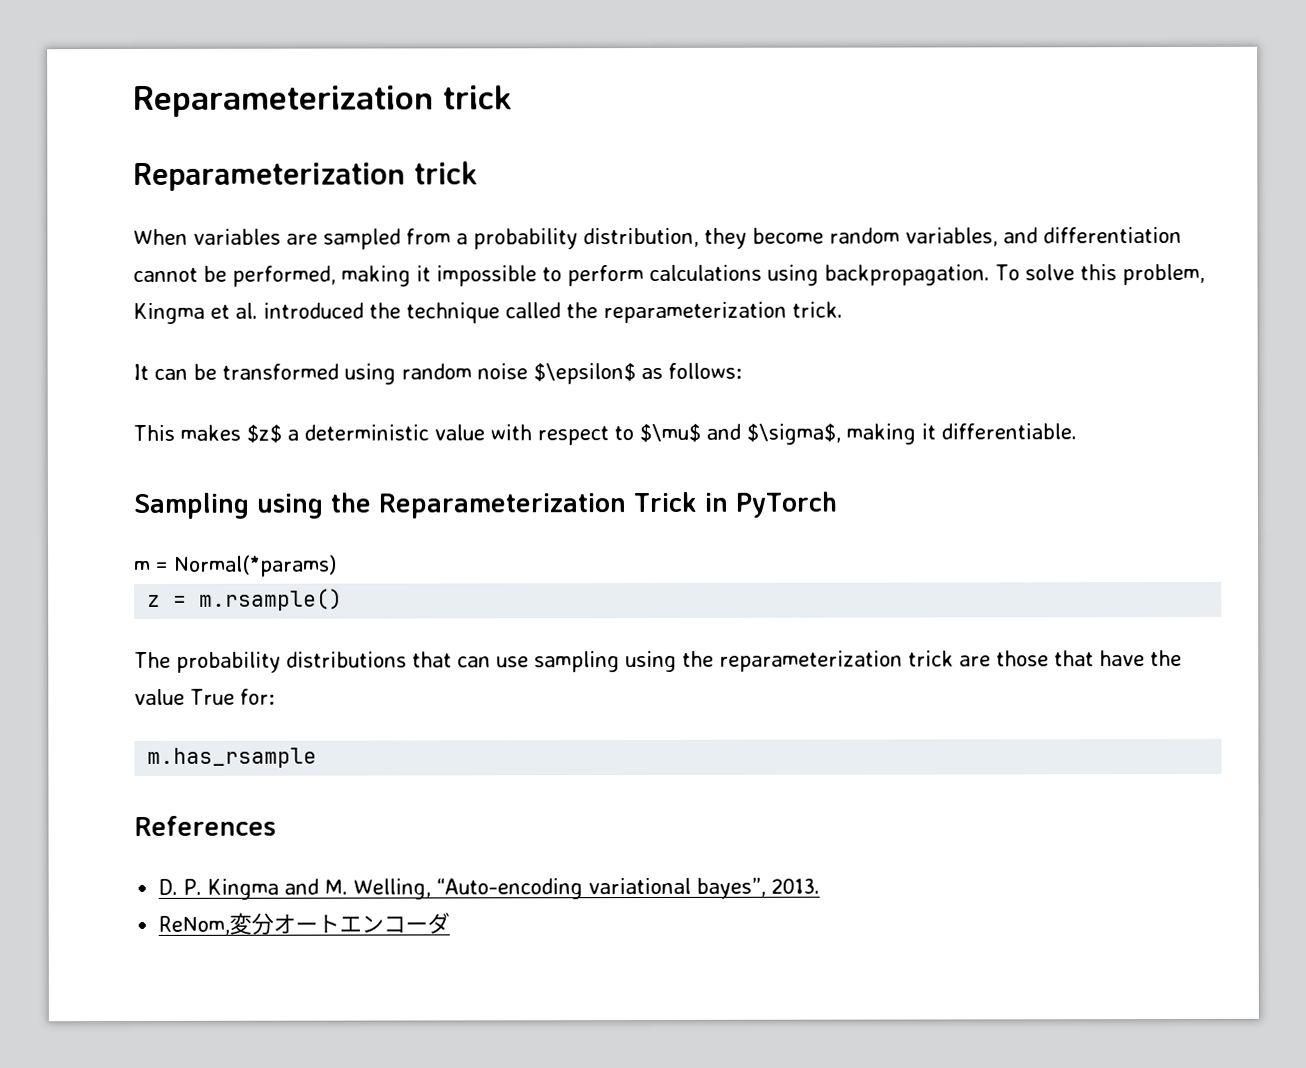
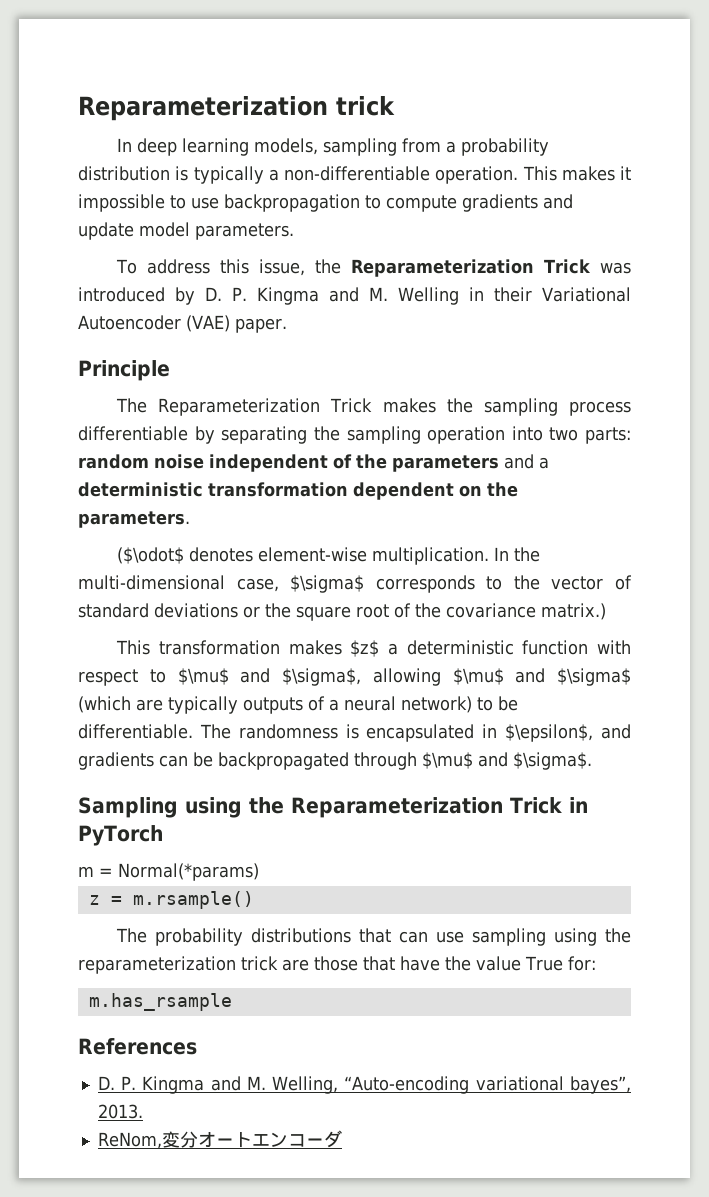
[133,85,513,117] [133,161,478,191] [133,226,1182,250] [133,263,1205,287] [133,301,843,324] [133,362,742,385] [133,424,175,441] Reparameterization trick // Reparameterization trick // When variables are sampled from a probability distribution, they become random variables, and differentiation cannot be performed, making it impossible to perform calculations using backpropagation. To solve this problem, Kingma et al. introduced the technique called the reparameterization trick. // It can be transformed using random noise $\epsilon$ as follows: // This -> [78,96,395,121] [117,138,550,156] [78,166,631,184] [78,194,573,212] [78,222,294,240] [116,259,631,277] [78,287,632,305] [78,315,287,333] [78,360,170,381] [116,398,631,416] [78,426,631,444] [78,454,549,472] [78,482,518,500] [78,511,190,528] [117,547,541,565] [78,575,632,593] [78,603,606,621] [116,640,280,655] Reparameterization trick // In deep learning models, sampling from a probability distribution is typically a non-differentiable operation. This makes it impossible to use backpropagation to compute gradients and update model parameters. // To address this issue, the Reparameterization Trick was introduced by D. P. Kingma and M. Welling in their Variational Autoencoder (VAE) paper. // Principle // The Reparameterization Trick makes the sampling process differentiable by separating the sampling operation into two parts: random noise independent of the parameters and a deterministic transformation dependent on the parameters. // ($\odot$ denotes element-wise multiplication. In the multi-dimensional case, $\sigma$ corresponds to the vector of standard deviations or the square root of the covariance matrix.) // This transformation
[434,424,485,441] value -> [522,640,589,655] function
[846,423,1077,445] making it differentiable. -> [372,668,631,686] [78,696,518,714] [78,724,631,742] [78,752,592,770] allowing $\mu$ and $\sigma$ (which are typically outputs of a neural network) to be differentiable. The randomness is encapsulated in $\epsilon$, and gradients can be backpropagated through $\mu$ and $\sigma$.

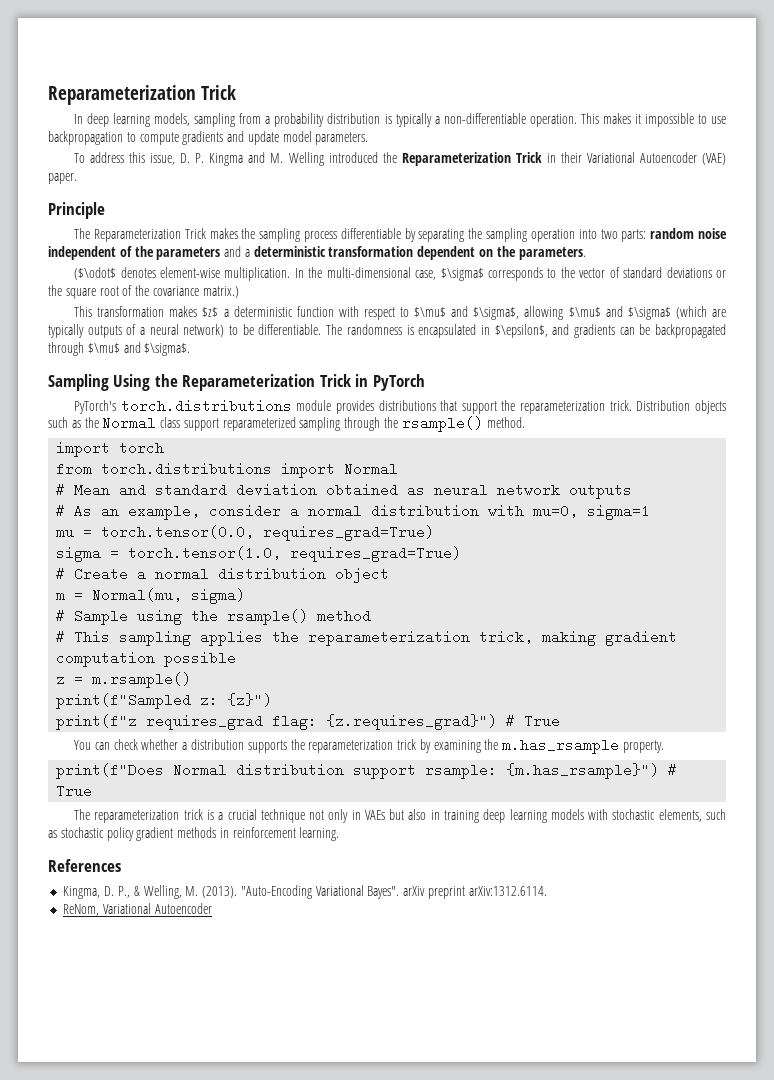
[78,96,395,121] Reparameterization trick -> [48,85,237,105] Reparameterization Trick
[315,259,631,277] [78,287,196,305] the Reparameterization Trick was introduced by -> (176, 159) none
(460, 296) none -> [328,152,542,166] introduced the Reparameterization Trick
[185,797,242,818] using -> [113,374,151,391] Using
[78,863,259,881] [88,891,254,909] [116,928,631,946] [78,956,596,974] [88,993,232,1011] [78,1038,197,1055] [97,1076,631,1094] [97,1104,143,1119] [97,1130,342,1149] m = Normal(*params) // z = m.rsample() // The probability distributions that can use sampling using the reparameterization trick are those that have the value True for: // m.has_rsample // References // D. P. Kingma and M. Welling, “Auto-encoding variational bayes”, 2013. // ReNom,変分オートエンコーダ -> [74,399,726,414] [48,416,525,432] [56,441,165,457] [56,462,399,478] [56,483,633,499] [56,504,651,520] [56,525,435,541] [56,546,462,562] [56,567,390,583] [56,588,246,604] [56,609,372,625] [56,630,678,646] [56,651,237,667] [56,672,192,688] [56,693,273,709] [56,714,561,730] [74,738,665,754] [56,763,678,779] [56,784,93,798] [74,809,726,823] [48,827,340,841] [48,859,121,872] [63,885,547,899] [63,903,212,916] PyTorch's torch.distributions module provides distributions that support the reparameterization trick. Distribution objects such as the Normal class support reparameterized sampling through the rsample() method. // import torch // from torch.distributions import Normal // # Mean and standard deviation obtained as neural network outputs // # As an example, consider a normal distribution with mu=0, sigma=1 // mu = torch.tensor(0.0, requires_grad=True) // sigma = torch.tensor(1.0, requires_grad=True) // # Create a normal distribution object // m = Normal(mu, sigma) // # Sample using the rsample() method // # This sampling applies the reparameterization trick, making gradient computation possible // z = m.rsample() // print(f"Sampled z: {z}") // print(f"z requires_grad flag: {z.requires_grad}") # True // You can check whether a distribution supports the reparameterization trick by examining the m.has_rsample property. // print(f"Does Normal distribution support rsample: {m.has_rsample}") # True // The reparameterization trick is a crucial technique not only in VAEs but also in training deep learning models with stochastic elements, such as stochastic policy gradient methods in reinforcement learning. // References // Kingma, D. P., & Welling, M. (2013). "Auto-Encoding Variational Bayes". arXiv preprint arXiv:1312.6114. // ReNom, Variational Autoencoder

